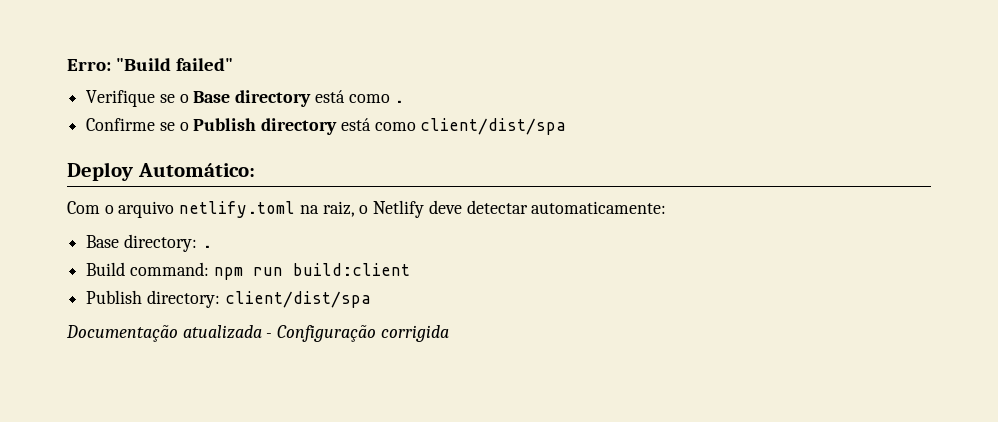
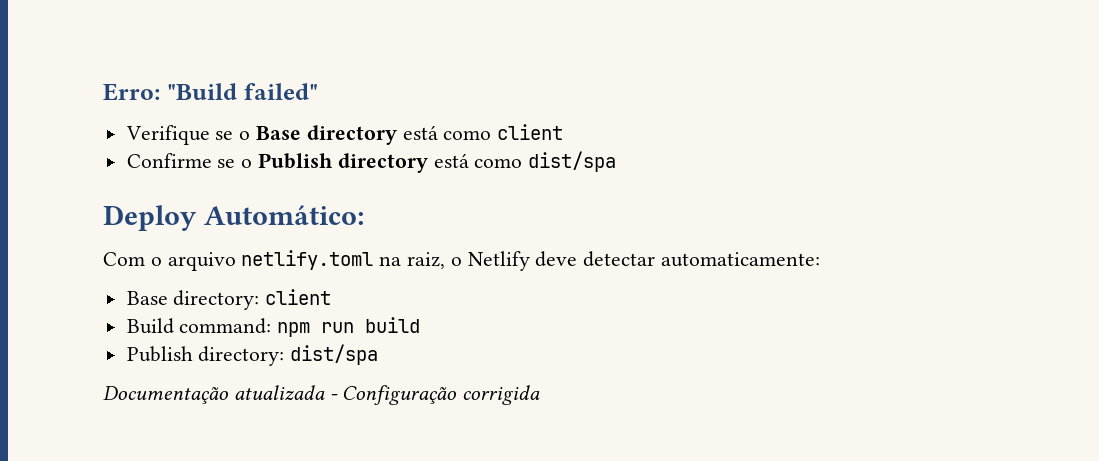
[394,100,405,103] . -> [497,124,564,140] client
[420,118,567,135] client/dist/spa -> [528,151,617,172] dist/spa
[201,245,212,248] . -> [265,289,332,305] client
[292,263,410,276] build:client -> [365,317,421,333] build
[224,291,371,308] client/dist/spa -> [290,344,379,365] dist/spa

